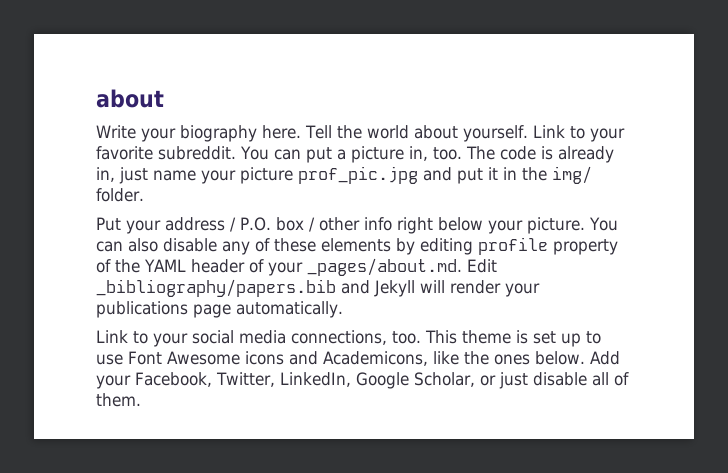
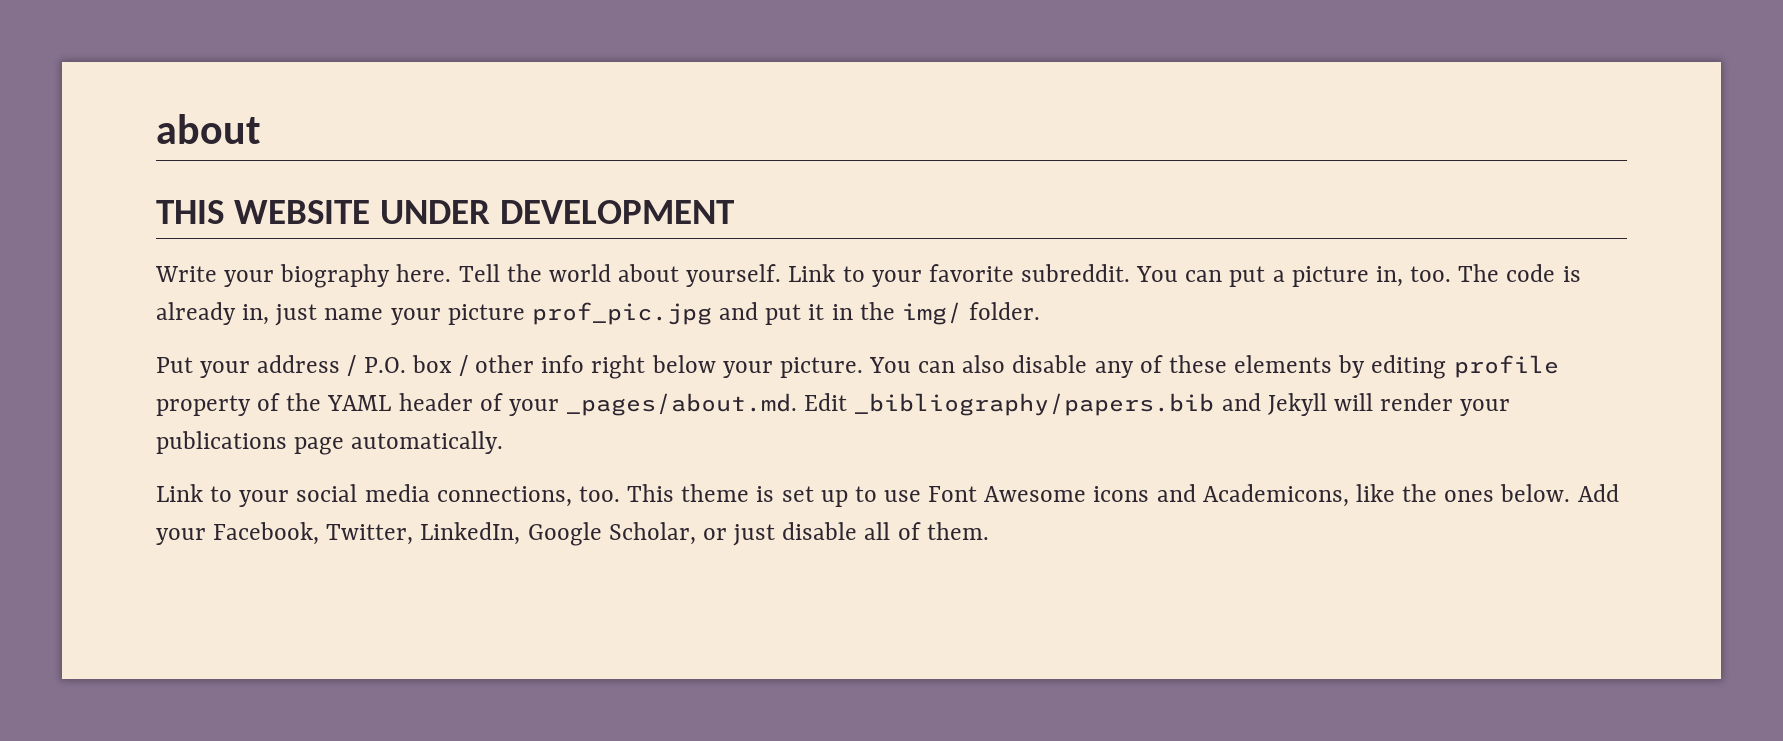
[96,89,164,108] about -> [156,114,261,144] [156,200,734,224] about // THIS WEBSITE UNDER DEVELOPMENT

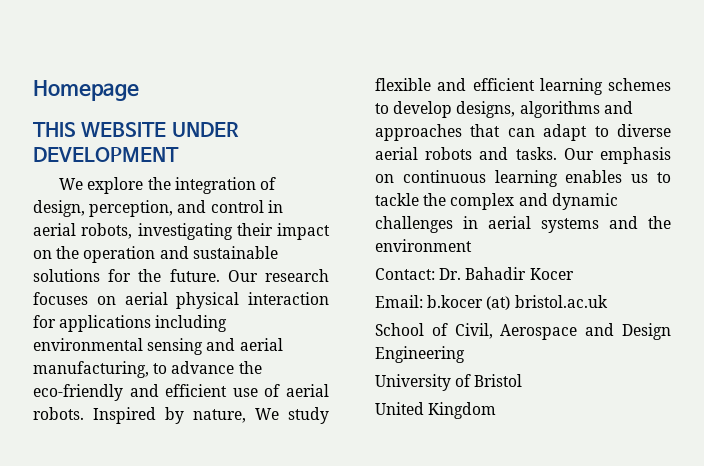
[156,114,261,144] about -> [33,80,139,101] Homepage
[155,264,1581,288] [156,302,1041,326] [156,355,1559,379] [156,393,1511,416] [156,431,504,455] [156,484,1619,507] [156,522,989,546] Write your biography here. Tell the world about yourself. Link to your favorite subreddit. You can put a picture in, too. The code is already in, just name your picture prof_pic.jpg and put it in the img/ folder. // Put your address / P.O. box / other info right below your picture. You can also disable any of these elements by editing profile property of the YAML header of your _pages/about.md. Edit _bibliography/papers.bib and Jekyll will render your publications page automatically. // Link to your social media connections, too. This theme is set up to use Font Awesome icons and Academicons, like the ones below. Add your Facebook, Twitter, LinkedIn, Google Scholar, or just disable all of them. -> [59,177,276,194] [33,200,283,217] [33,223,330,240] [33,246,278,263] [33,269,329,282] [33,292,329,309] [33,315,228,332] [33,338,283,355] [33,361,262,378] [33,384,329,401] [33,407,329,424] [375,78,671,95] [375,101,633,118] [375,124,671,141] [375,147,671,164] [375,170,671,187] [375,193,618,210] [375,216,671,233] [375,239,472,252] [375,267,574,280] [375,295,608,310] [375,323,671,340] [375,346,465,363] [375,374,523,391] [375,402,497,419] We explore the integration of design, perception, and control in aerial robots, investigating their impact on the operation and sustainable solutions for the future. Our research focuses on aerial physical interaction for applications including environmental sensing and aerial manufacturing, to advance the eco-friendly and efficient use of aerial robots. Inspired by nature, We study flexible and efficient learning schemes to develop designs, algorithms and approaches that can adapt to diverse aerial robots and tasks. Our emphasis on continuous learning enables us to tackle the complex and dynamic challenges in aerial systems and the environment // Contact: Dr. Bahadir Kocer // Email: b.kocer (at) bristol.ac.uk // School of Civil, Aerospace and Design Engineering // University of Bristol // United Kingdom

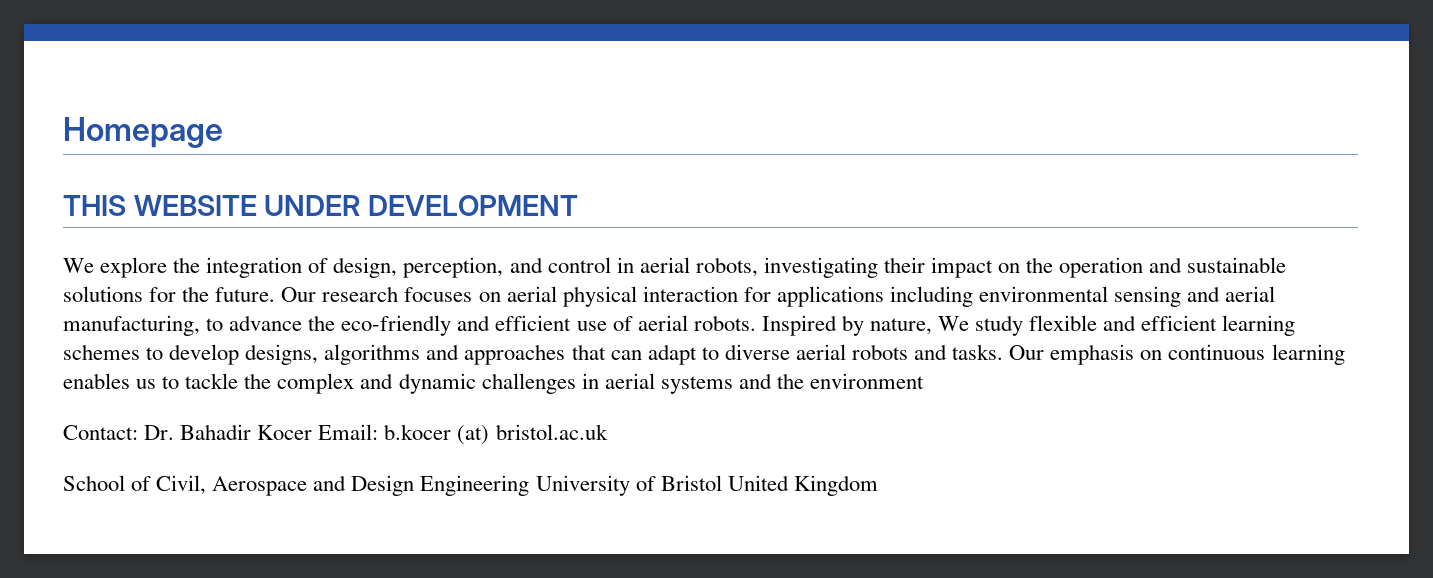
(574, 274) // -> (313, 432) none
(465, 354) // -> (530, 485) none
(523, 380) // -> (722, 483) none

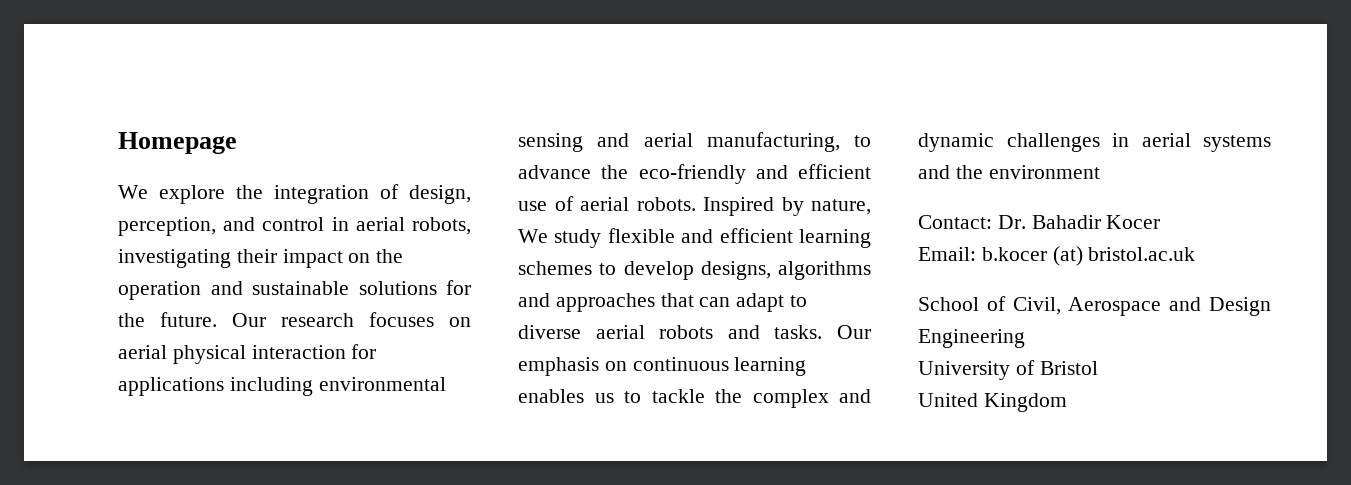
[63,195,579,216] // THIS WEBSITE UNDER DEVELOPMENT -> (237, 143) none
(313, 432) none -> (1161, 222) //
(530, 485) none -> (1025, 338) //
(722, 483) none -> (1098, 368) //

